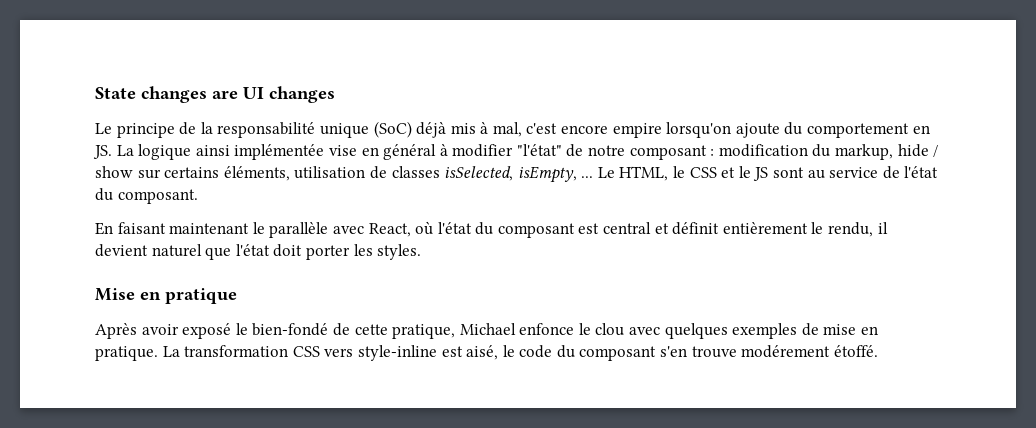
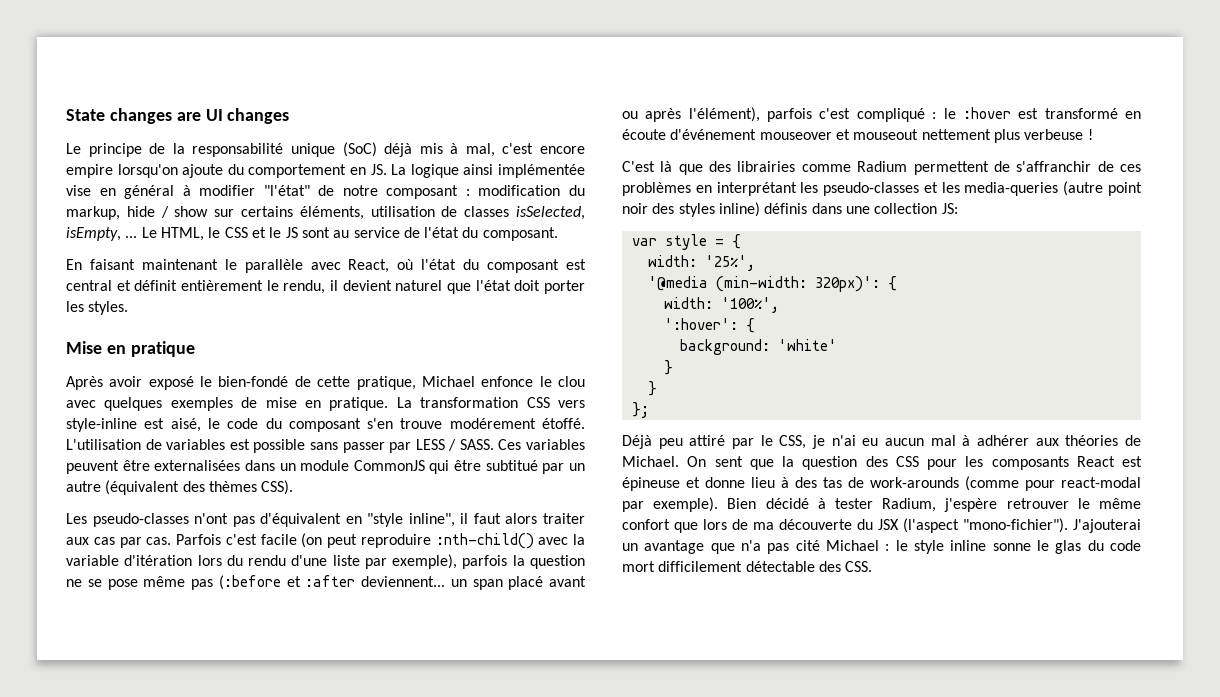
(878, 351) none -> [66,439,585,453] [66,460,585,474] [66,480,294,495] [66,513,586,527] [66,533,585,549] [66,554,585,569] [66,575,586,590] [622,107,1141,122] [622,129,1093,143] [622,161,1141,175] [622,181,1142,196] [622,202,958,217] [631,234,741,250] [647,255,755,271] [647,276,897,292] [663,297,779,313] [663,318,755,333] [679,339,837,355] [663,360,673,375] [647,381,657,396] [631,402,649,418] [622,435,1141,449] [622,456,1142,470] [622,476,1141,491] [622,497,1141,512] [622,518,1141,533] [622,540,1141,554] [622,561,873,572] L'utilisation de variables est possible sans passer par LESS / SASS. Ces variables peuvent être externalisées dans un module CommonJS qui être subtitué par un autre (équivalent des thèmes CSS). // Les pseudo-classes n'ont pas d'équivalent en "style inline", il faut alors traiter aux cas par cas. Parfois c'est facile (on peut reproduire :nth-child() avec la variable d'itération lors du rendu d'une liste par exemple), parfois la question ne se pose même pas (:before et :after deviennent... un span placé avant ou après l'élément), parfois c'est compliqué : le :hover est transformé en écoute d'événement mouseover et mouseout nettement plus verbeuse ! // C'est là que des librairies comme Radium permettent de s'affranchir de ces problèmes en interprétant les pseudo-classes et les media-queries (autre point noir des styles inline) définis dans une collection JS: // var style = { // width: '25%', // '@media (min-width: 320px)': { // width: '100%', // ':hover': { // background: 'white' // } // } // }; // Déjà peu attiré par le CSS, je n'ai eu aucun mal à adhérer aux théories de Michael. On sent que la question des CSS pour les composants React est épineuse et donne lieu à des tas de work-arounds (comme pour react-modal par exemple). Bien décidé à tester Radium, j'espère retrouver le même confort que lors de ma découverte du JSX (l'aspect "mono-fichier"). J'ajouterai un avantage que n'a pas cité Michael : le style inline sonne le glas du code mort difficilement détectable des CSS.

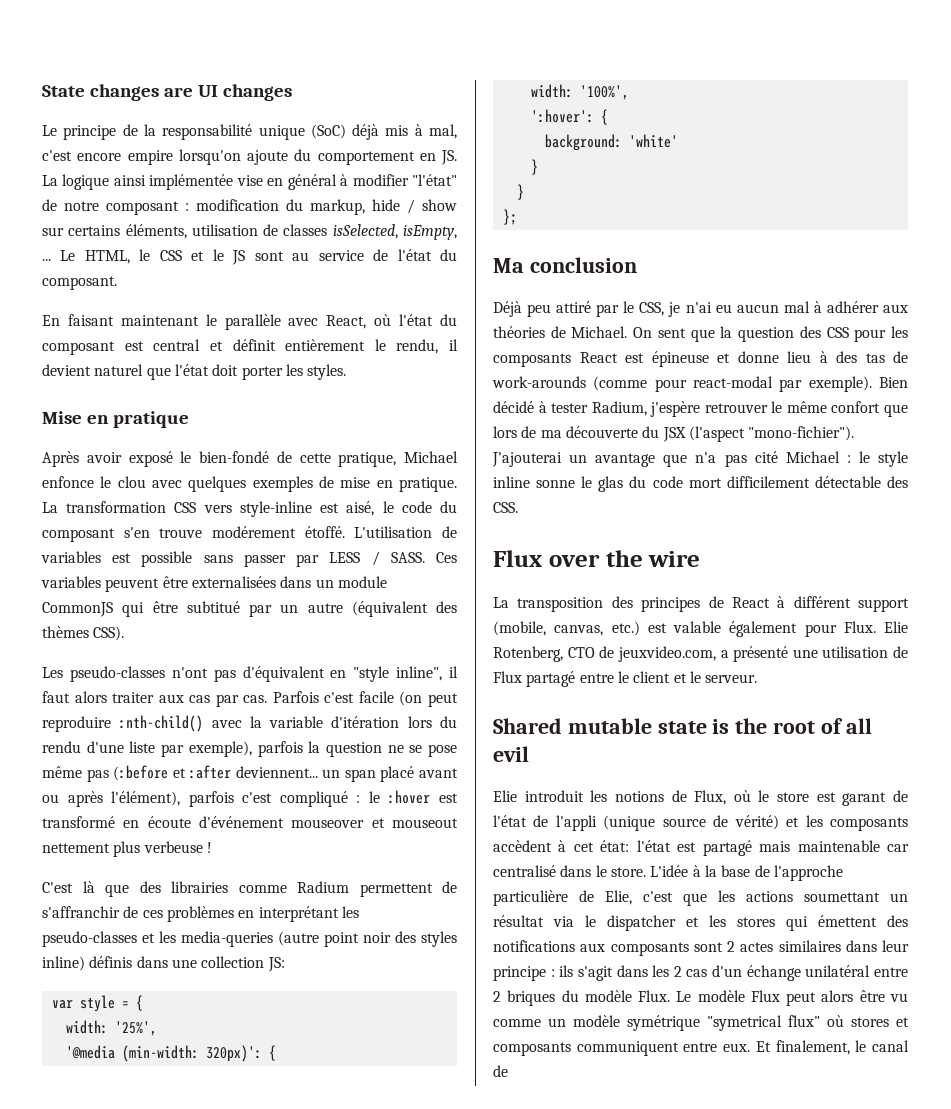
(649, 410) none -> [493,257,637,273] // Ma conclusion
(873, 566) none -> [493,550,701,567] [493,596,909,612] [493,621,908,637] [493,646,908,662] [493,671,758,687] [493,718,872,734] [493,746,529,762] [493,790,908,806] [493,815,908,831] [493,840,909,856] [493,865,843,881] [493,890,908,906] [493,915,908,931] [493,940,909,956] [493,965,908,981] [493,990,908,1006] [493,1015,909,1031] [493,1040,909,1056] [493,1065,508,1077] // Flux over the wire // La transposition des principes de React à différent support (mobile, canvas, etc.) est valable également pour Flux. Elie Rotenberg, CTO de jeuxvideo.com, a présenté une utilisation de Flux partagé entre le client et le serveur. // Shared mutable state is the root of all evil // Elie introduit les notions de Flux, où le store est garant de l'état de l'appli (unique source de vérité) et les composants accèdent à cet état: l'état est partagé mais maintenable car centralisé dans le store. L'idée à la base de l'approche particulière de Elie, c'est que les actions soumettant un résultat via le dispatcher et les stores qui émettent des notifications aux composants sont 2 actes similaires dans leur principe : ils s'agit dans les 2 cas d'un échange unilatéral entre 2 briques du modèle Flux. Le modèle Flux peut alors être vu comme un modèle symétrique "symetrical flux" où stores et composants communiquent entre eux. Et finalement, le canal de

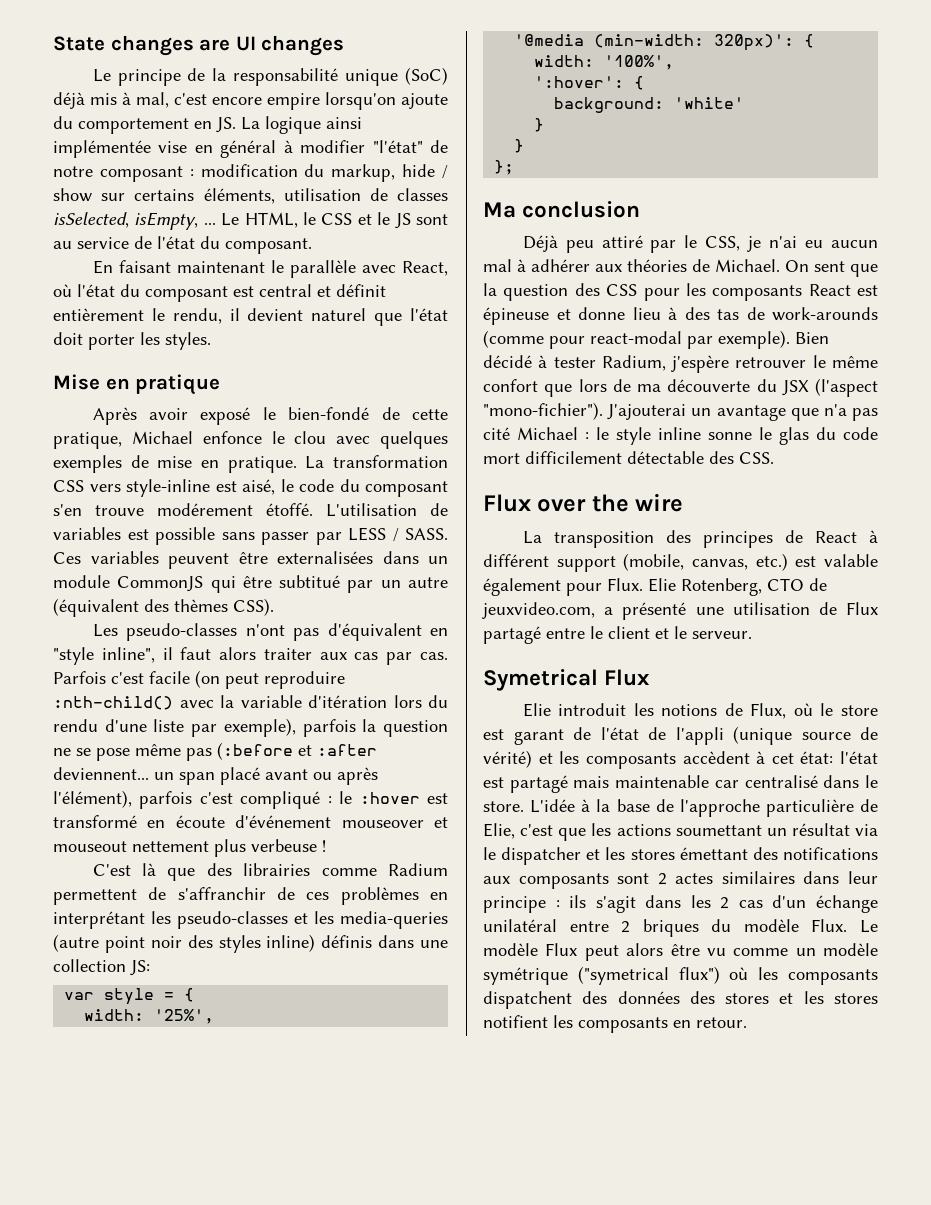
[493,718,872,734] [493,746,529,762] Shared mutable state is the root of all evil -> [483,669,651,691] Symetrical Flux
[786,915,877,931] qui émettent -> [679,847,748,860] émettant
[707,1015,909,1031] [493,1040,909,1056] [493,1065,508,1077] "symetrical flux" où stores et composants communiquent entre eux. Et finalement, le canal de -> [577,966,878,985] [483,991,878,1009] [483,1015,747,1033] ("symetrical flux") où les composants dispatchent des données des stores et les stores notifient les composants en retour.

